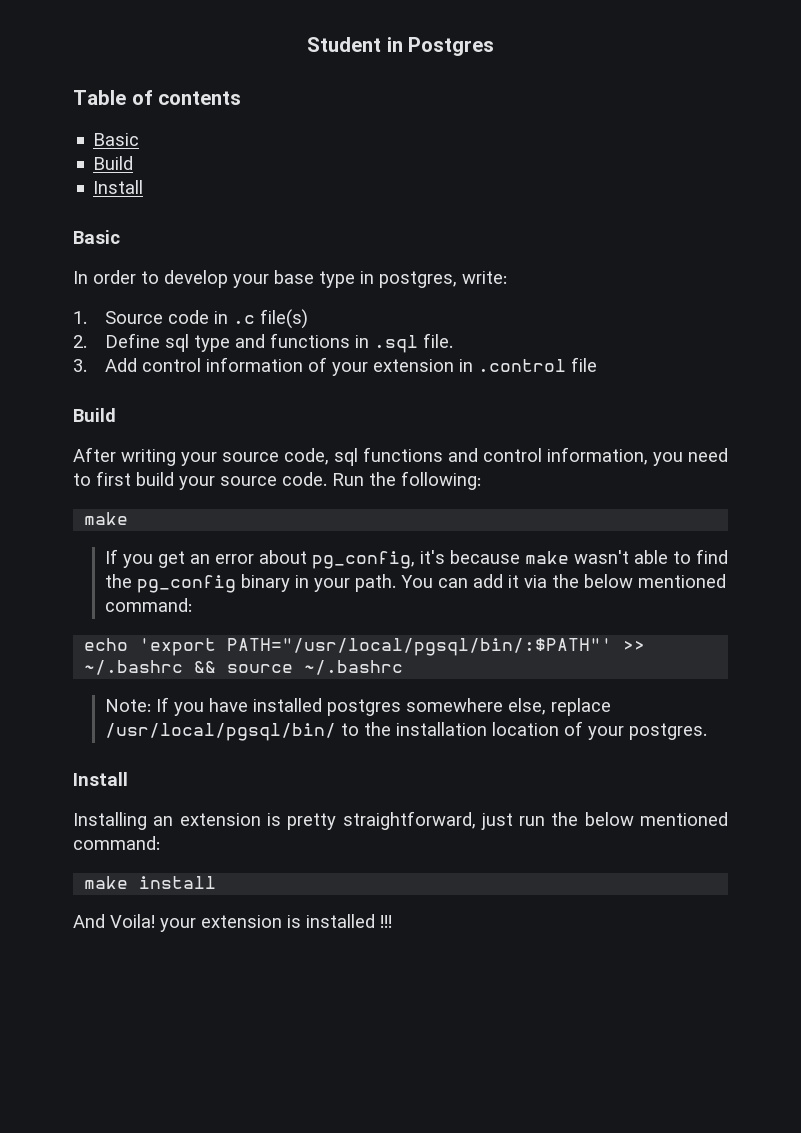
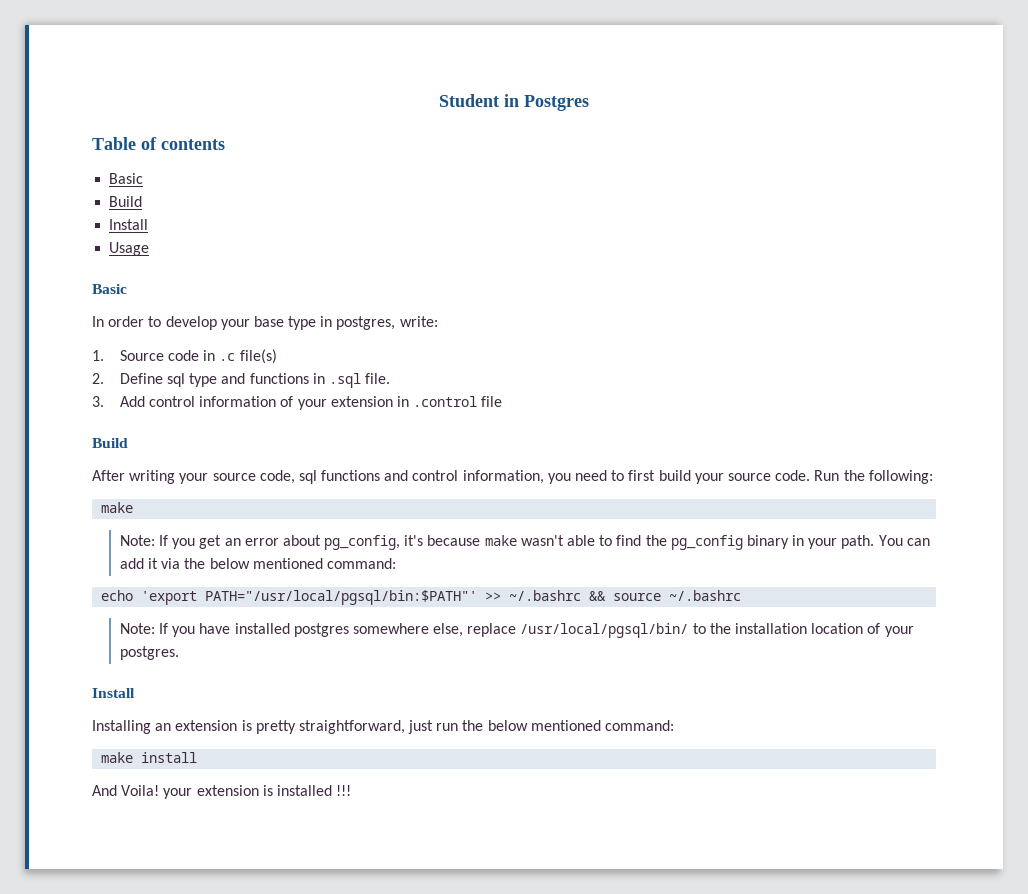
(144, 187) none -> [109,242,150,256] // Usage
(129, 518) none -> [119,535,155,546] Note:
[227,638,613,656] PATH="/usr/local/pgsql/bin/:$PATH"' -> [205,590,478,605] PATH="/usr/local/pgsql/bin:$PATH"'

